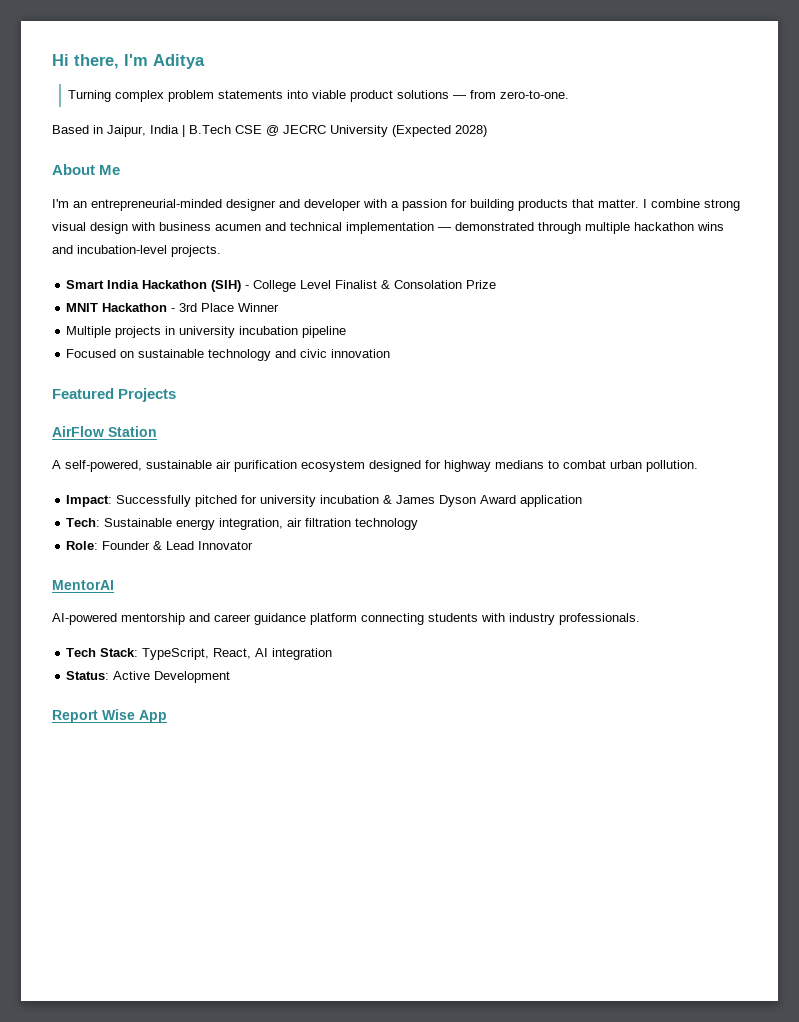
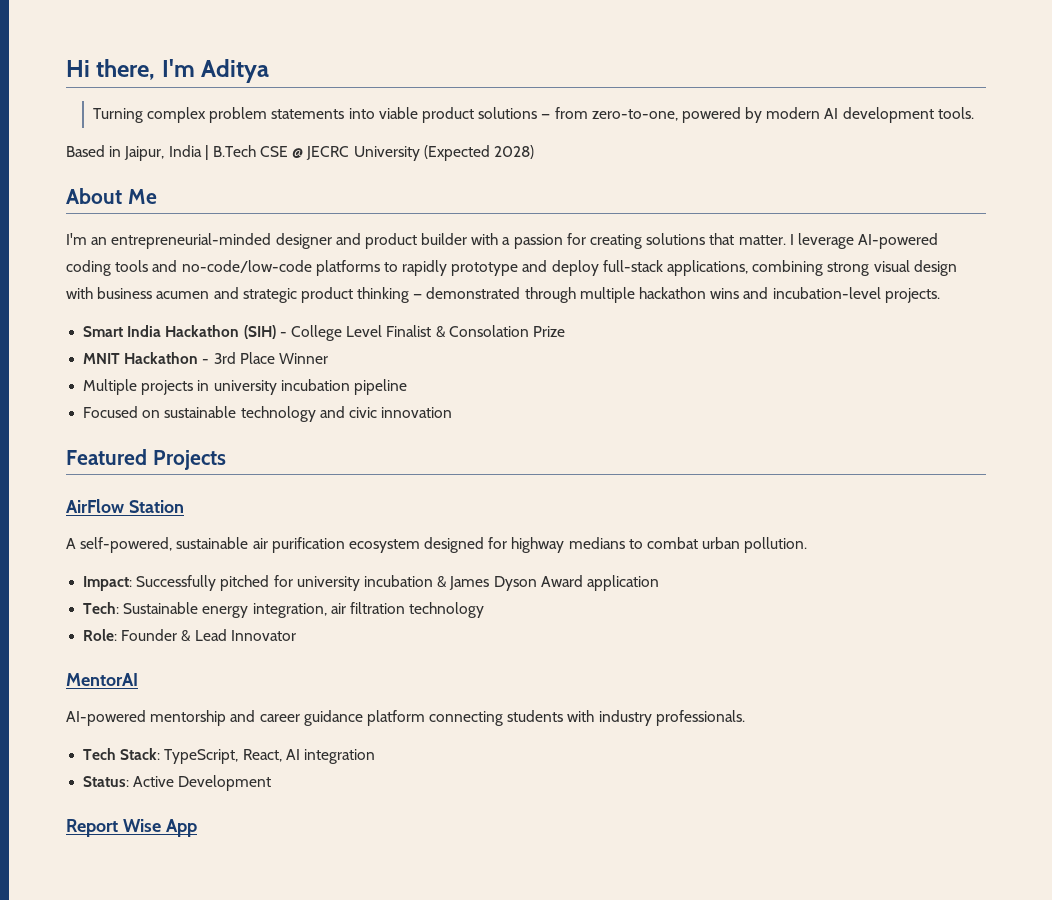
[500,90,570,99] zero-to-one. -> [591,107,974,123] zero-to-one, powered by modern AI development tools.
[304,199,361,211] developer -> [364,233,468,249] product builder
[470,199,568,211] building products -> [590,233,706,249] creating solutions
[651,199,700,208] combine -> [797,233,939,249] [66,260,824,276] leverage AI-powered coding tools and no-code/low-code platforms to rapidly prototype and deploy full-stack applications, combining
[290,222,434,234] technical implementation -> [242,287,410,303] strategic product thinking

